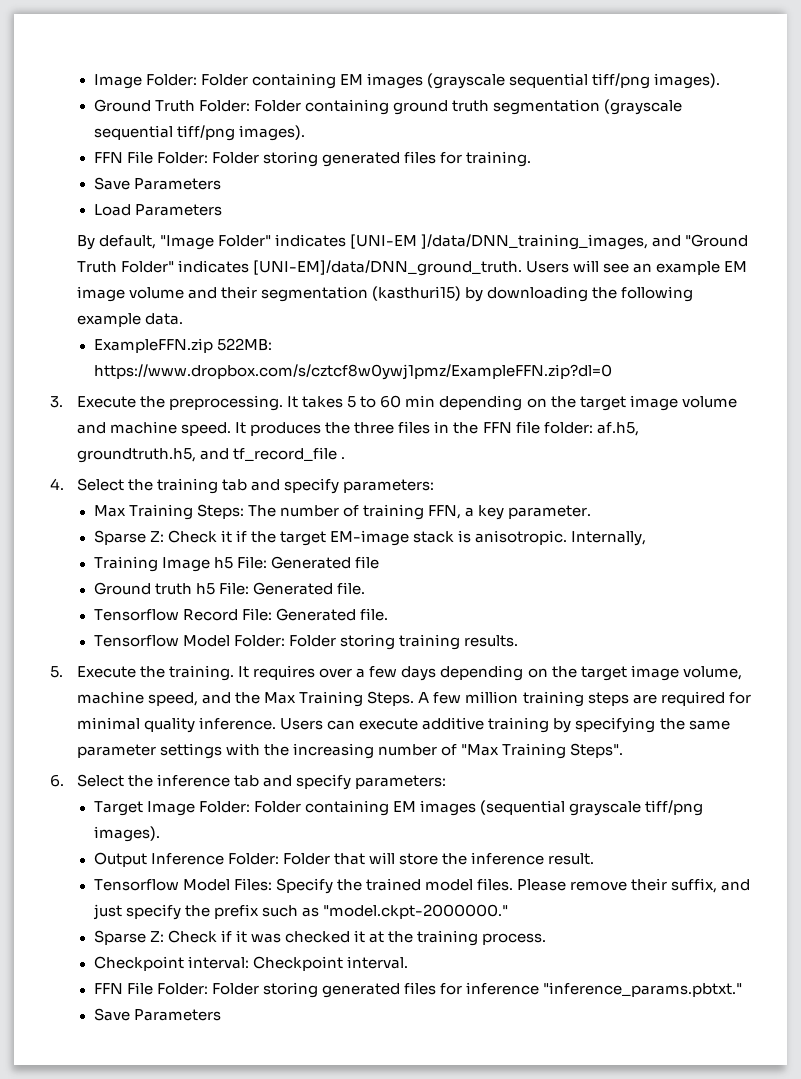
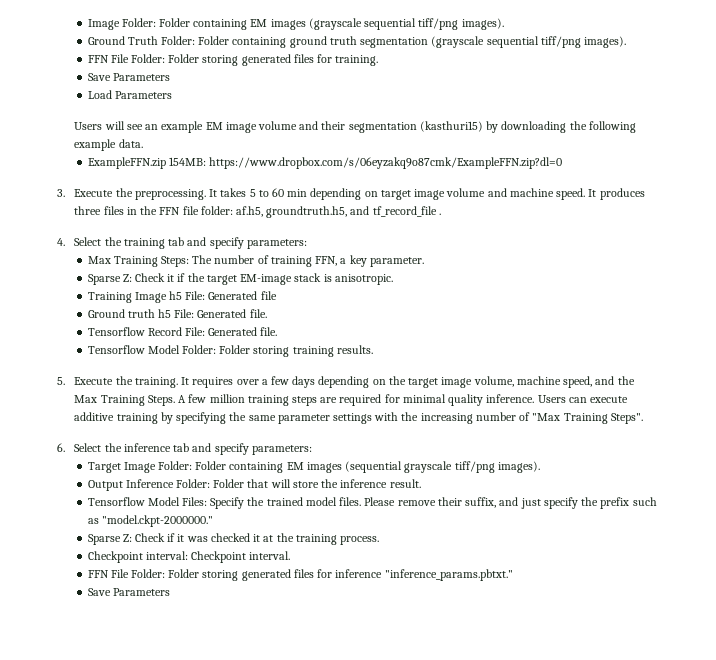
[77,234,749,250] [77,260,523,276] By default, "Image Folder" indicates [UNI-EM ]/data/DNN_training_images, and "Ground Truth Folder" indicates [UNI-EM]/data/DNN_ground_truth. -> (172, 95) none
[216,338,272,351] [93,364,612,380] 522MB: https://www.dropbox.com/s/cztcf8w0ywj1pmz/ExampleFFN.zip?dl=0 -> [168,157,562,169] 154MB: https://www.dropbox.com/s/06eyzakq9o87cmk/ExampleFFN.zip?dl=0
[550,396,576,408] the -> (378, 194) none
[325,422,351,434] the -> (645, 194) none
[571,531,647,546] Internally, -> (393, 279) none

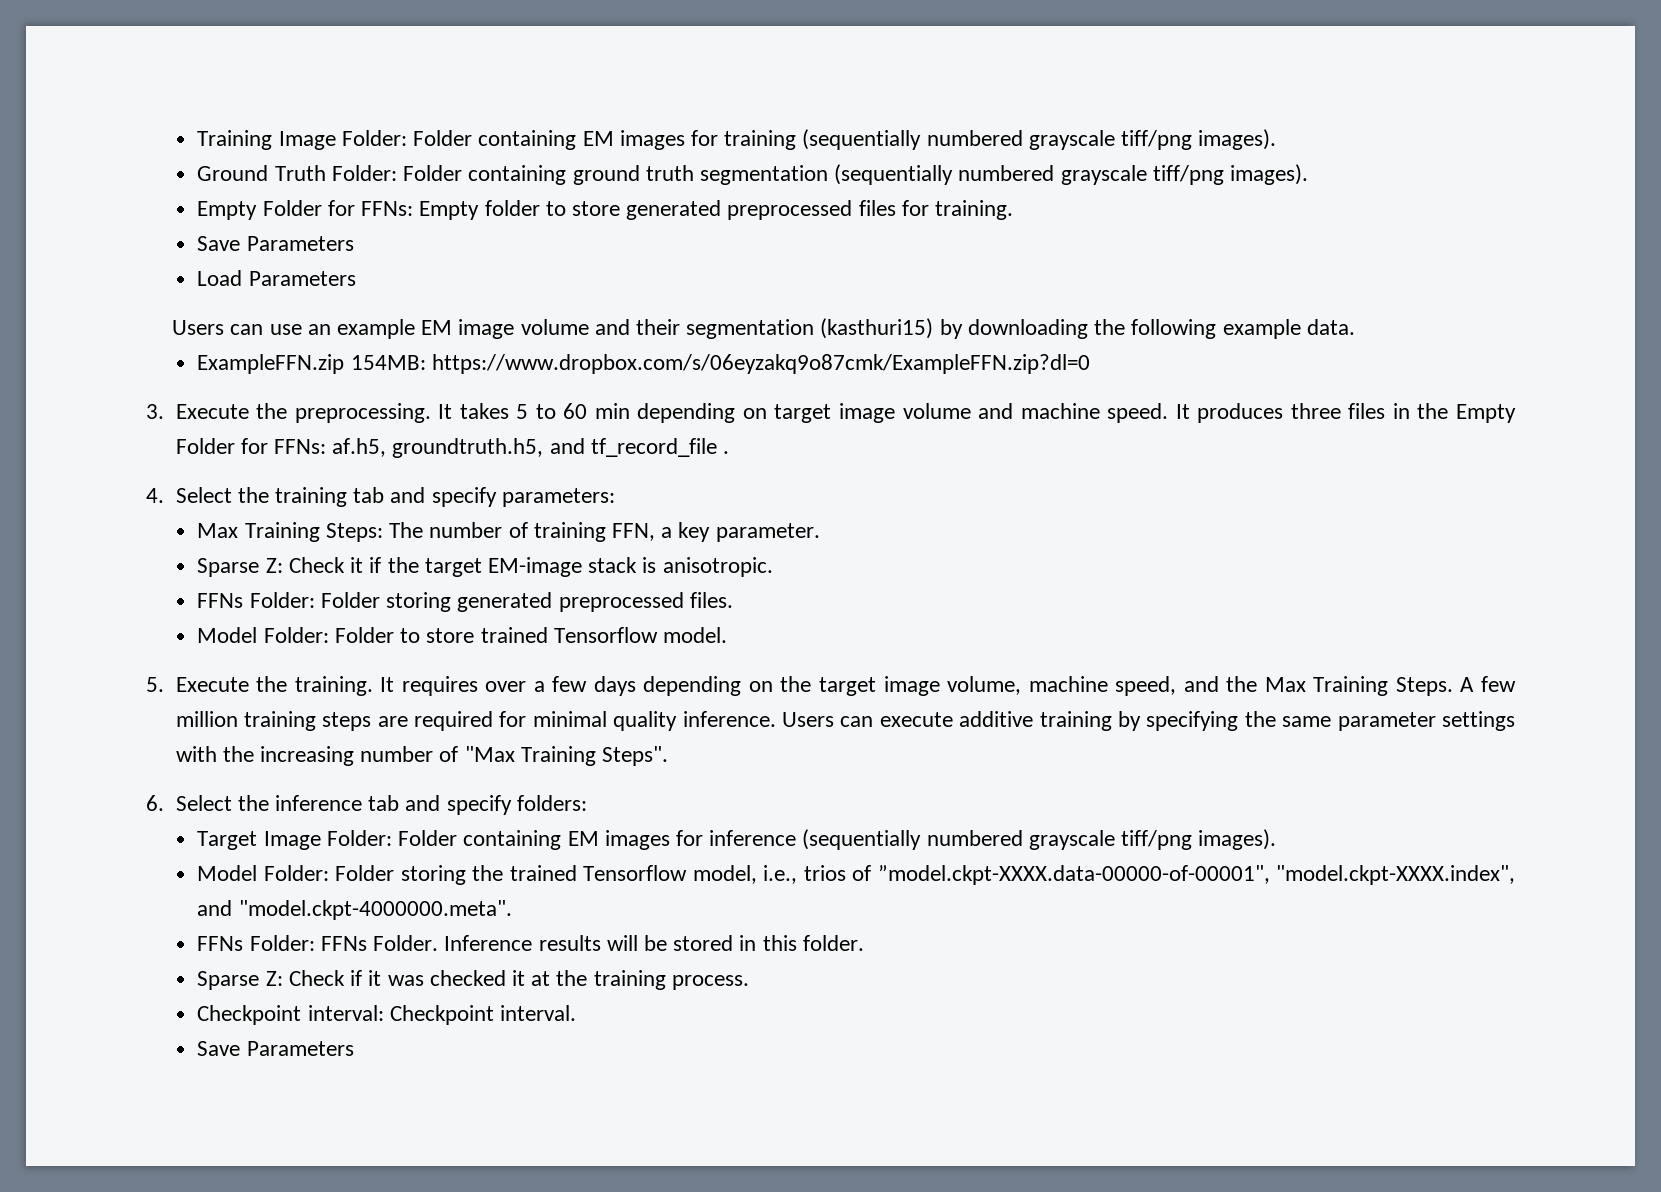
[87,18,417,30] Image Folder: Folder containing EM images (grayscale sequential -> [197,129,1115,150] Training Image Folder: Folder containing EM images for training (sequentially numbered grayscale
[431,36,627,48] [87,54,291,66] (grayscale sequential tiff/png images). // FFN File Folder: Folder storing generated -> [834,164,1308,185] [197,200,853,220] (sequentially numbered grayscale tiff/png images). // Empty Folder for FFNs: Empty folder to store generated preprocessed
[104,121,143,130] will see -> [230,324,302,335] can use
[159,206,233,215] FFN file folder: -> [1455,404,1516,423] [175,438,326,454] Empty Folder for FFNs:
[87,291,277,303] [87,309,267,318] [87,327,278,336] [87,345,373,357] Training Image h5 File: Generated file // Ground truth h5 File: Generated file. // Tensorflow Record File: Generated file. // Tensorflow Model Folder: Folder storing training results. -> [197,592,733,612] [197,627,727,643] FFNs Folder: Folder storing generated preprocessed files. // Model Folder: Folder to store trained Tensorflow model.
[251,445,312,455] parameters: -> [516,795,587,811] folders:
[345,461,540,473] [87,479,421,491] [87,497,657,509] [87,515,213,527] (sequential grayscale tiff/png images). // Output Inference Folder: Folder that will store the inference result. // Tensorflow Model Files: Specify the trained model files. Please remove their suffix, and just specify the prefix such as "model.ckpt-2000000." -> [675,829,1277,850] [197,865,1515,885] [197,900,512,920] [197,935,864,951] for inference (sequentially numbered grayscale tiff/png images). // Model Folder: Folder storing the trained Tensorflow model, i.e., trios of ”model.ckpt-XXXX.data-00000-of-00001", "model.ckpt-XXXX.index", and "model.ckpt-4000000.meta". // FFNs Folder: FFNs Folder. Inference results will be stored in this folder.
[87,569,513,581] // FFN File Folder: Folder storing generated files for inference "inference_params.pbtxt." -> (577, 1013) none

